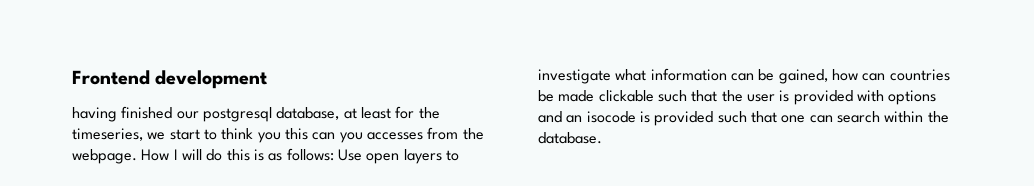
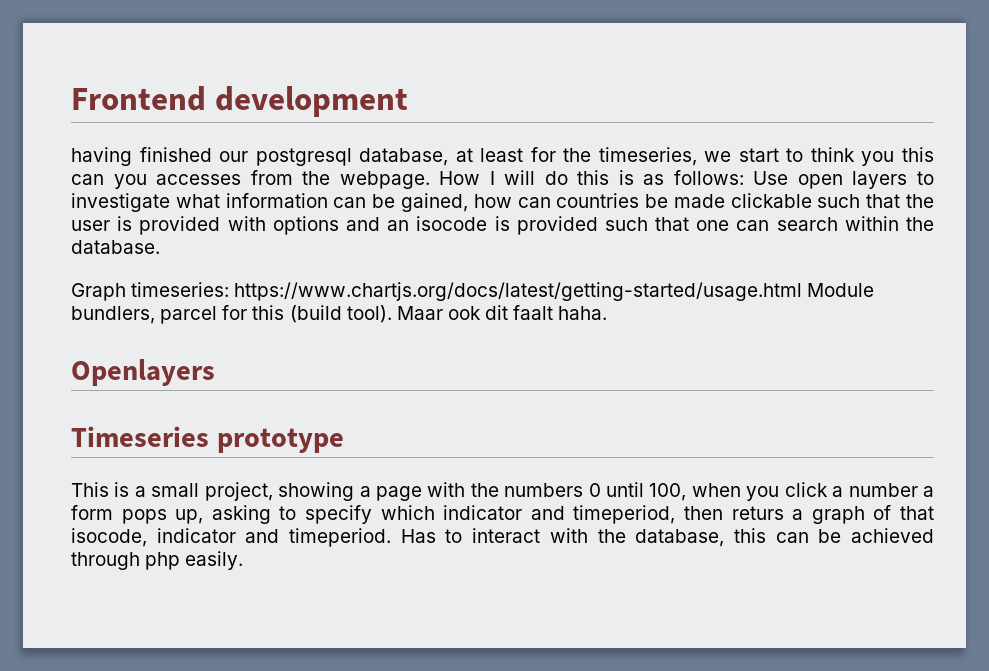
(602, 138) none -> [71,282,875,301] [71,305,608,324] [71,359,215,386] [71,426,344,453] [71,482,935,501] [71,505,935,524] [71,528,935,547] [71,551,244,570] // Graph timeseries: https://www.chartjs.org/docs/latest/getting-started/usage.html Module bundlers, parcel for this (build tool). Maar ook dit faalt haha. // Openlayers // Timeseries prototype // This is a small project, showing a page with the numbers 0 until 100, when you click a number a form pops up, asking to specify which indicator and timeperiod, then returs a graph of that isocode, indicator and timeperiod. Has to interact with the database, this can be achieved through php easily.

